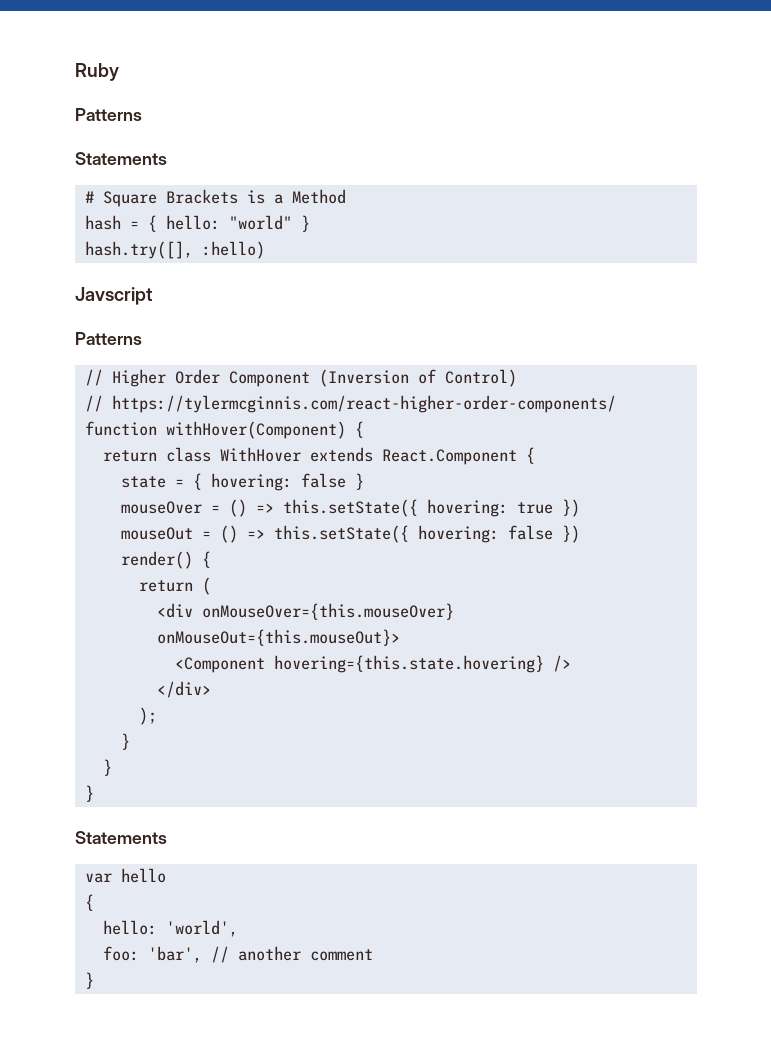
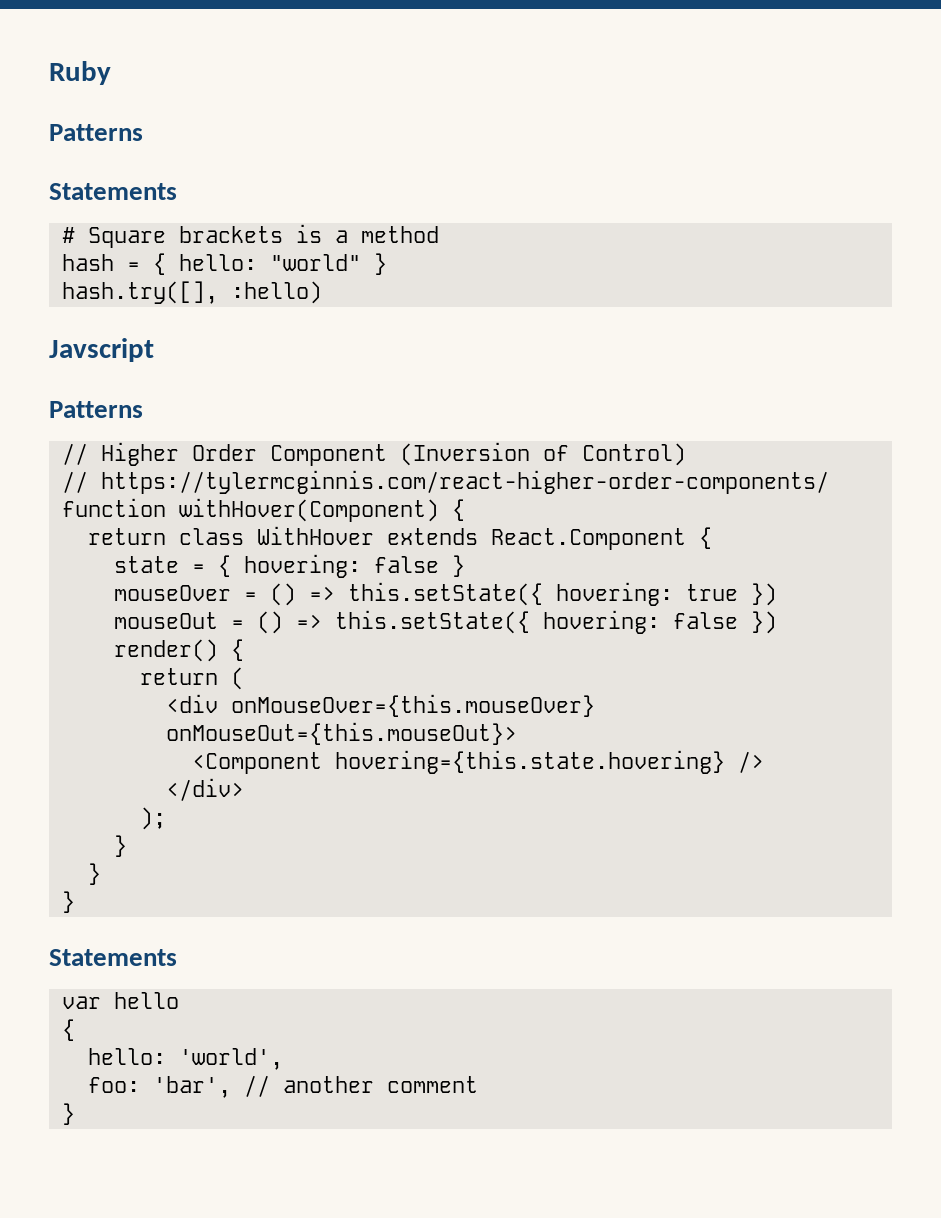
[166,189,239,204] Brackets -> [179,226,284,243] brackets
[292,189,347,204] Method -> [361,226,440,243] method

